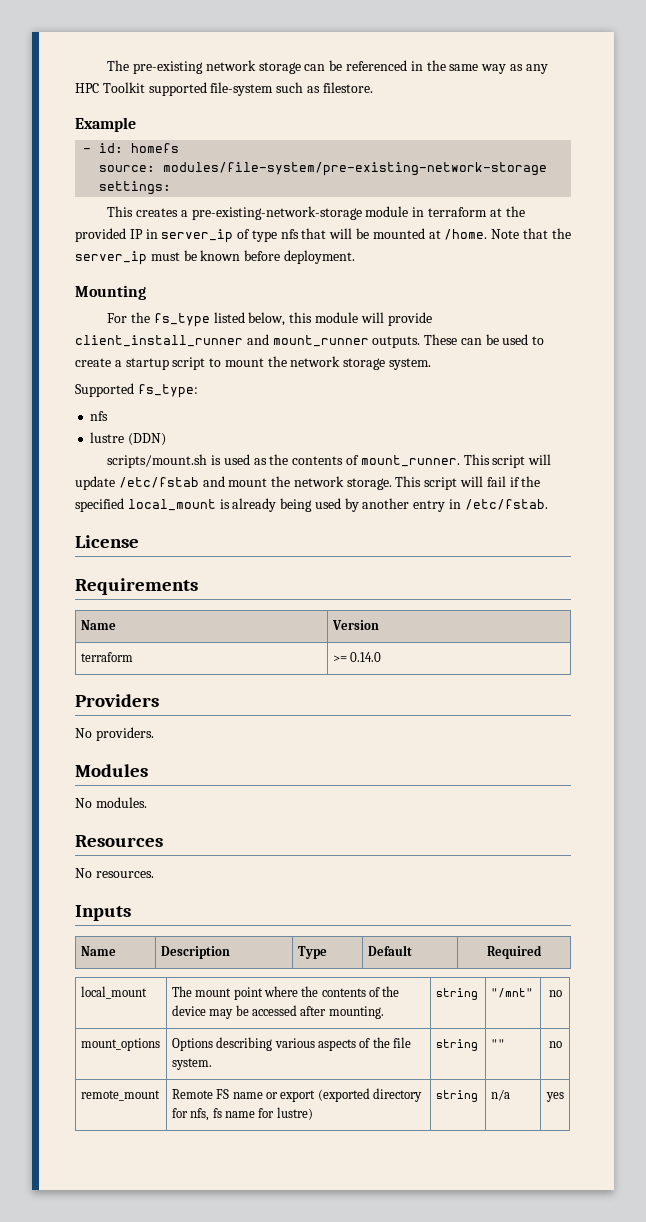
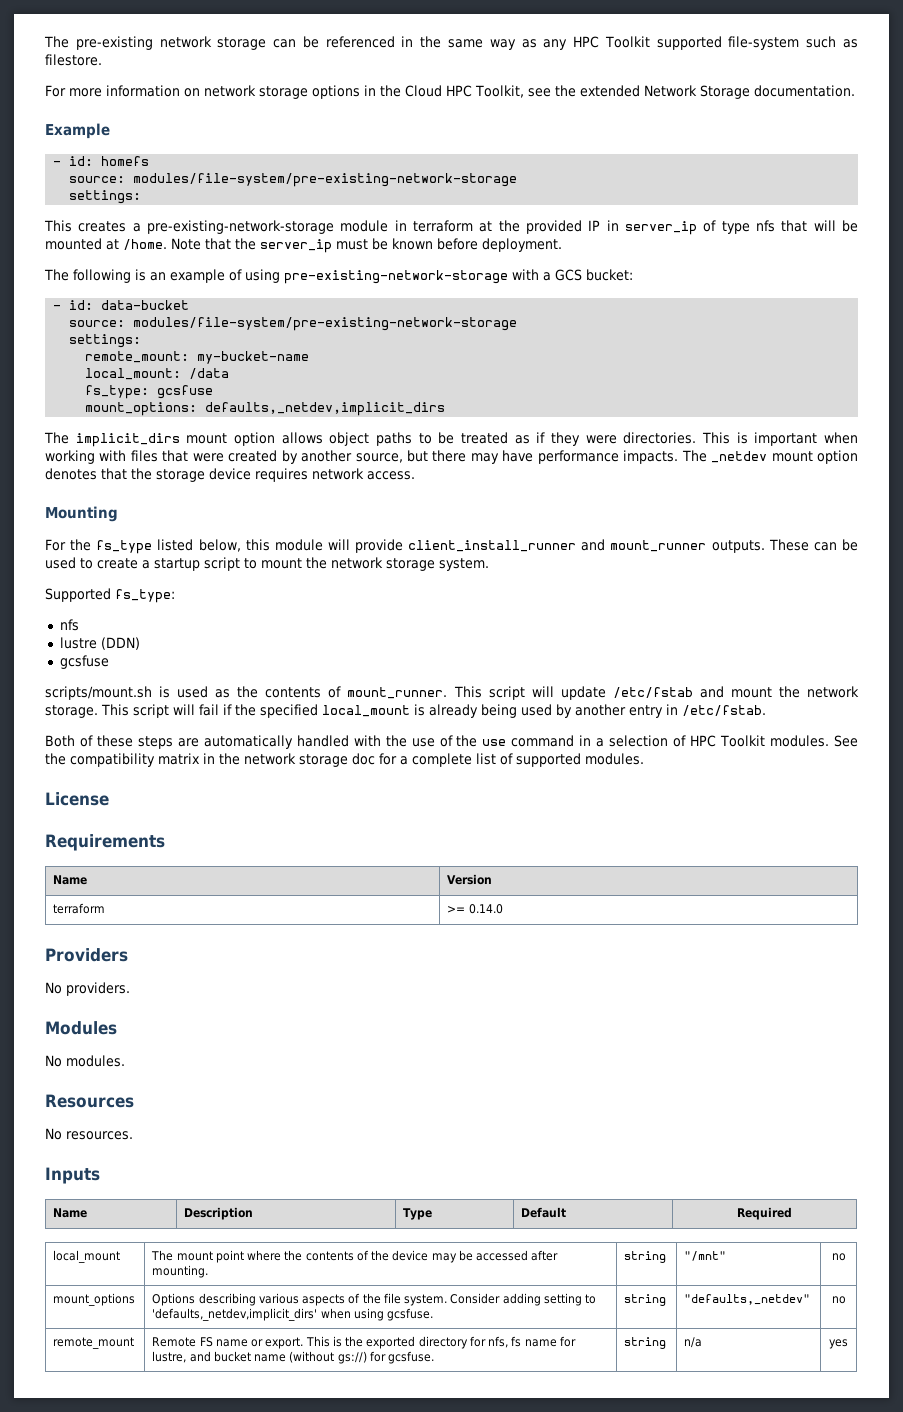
(373, 87) none -> [45,85,855,99] // For more information on network storage options in the Cloud HPC Toolkit, see the extended Network Storage documentation.
(355, 257) none -> [44,269,633,284] [53,300,190,310] [69,317,518,331] [69,334,142,348] [85,351,310,364] [85,368,230,380] [85,385,214,399] [85,402,446,416] [44,432,858,447] [45,450,859,464] [45,468,415,482] // The following is an example of using pre-existing-network-storage with a GCS bucket: // - id: data-bucket // source: modules/file-system/pre-existing-network-storage // settings: // remote_mount: my-bucket-name // local_mount: /data // fs_type: gcsfuse // mount_options: defaults,_netdev,implicit_dirs // The implicit_dirs mount option allows object paths to be treated as if they were directories. This is important when working with files that were created by another source, but there may have performance impacts. The _netdev mount option denotes that the storage device requires network access.
(167, 439) none -> [59,655,109,669] // gcsfuse
(548, 504) none -> [45,735,858,749] [45,753,644,767] // Both of these steps are automatically handled with the use of the use command in a selection of HPC Toolkit modules. See the compatibility matrix in the network storage doc for a complete list of supported modules.
[435,1039,478,1051] [490,1039,505,1048] | string | "" -> [450,1293,597,1306] [152,1308,434,1321] [624,1294,667,1306] [684,1294,811,1305] Consider adding setting to 'defaults,_netdev,implicit_dirs' when using gcsfuse. | string | "defaults,_netdev"
[280,1088,370,1102] export (exported -> [265,1336,416,1349] export. This is the exported
[276,1107,313,1120] lustre) -> [152,1351,435,1364] lustre, and bucket name (without gs://) for gcsfuse.

